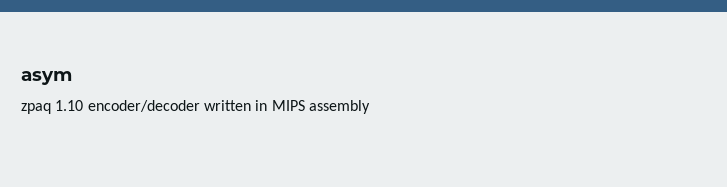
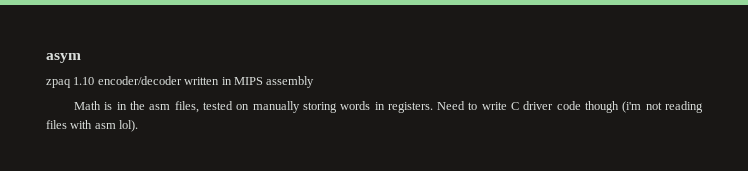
(370, 107) none -> [73,101,704,113] [46,120,139,132] // Math is in the asm files, tested on manually storing words in registers. Need to write C driver code though (i'm not reading files with asm lol).

